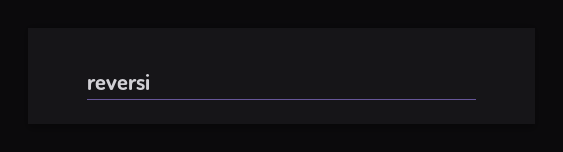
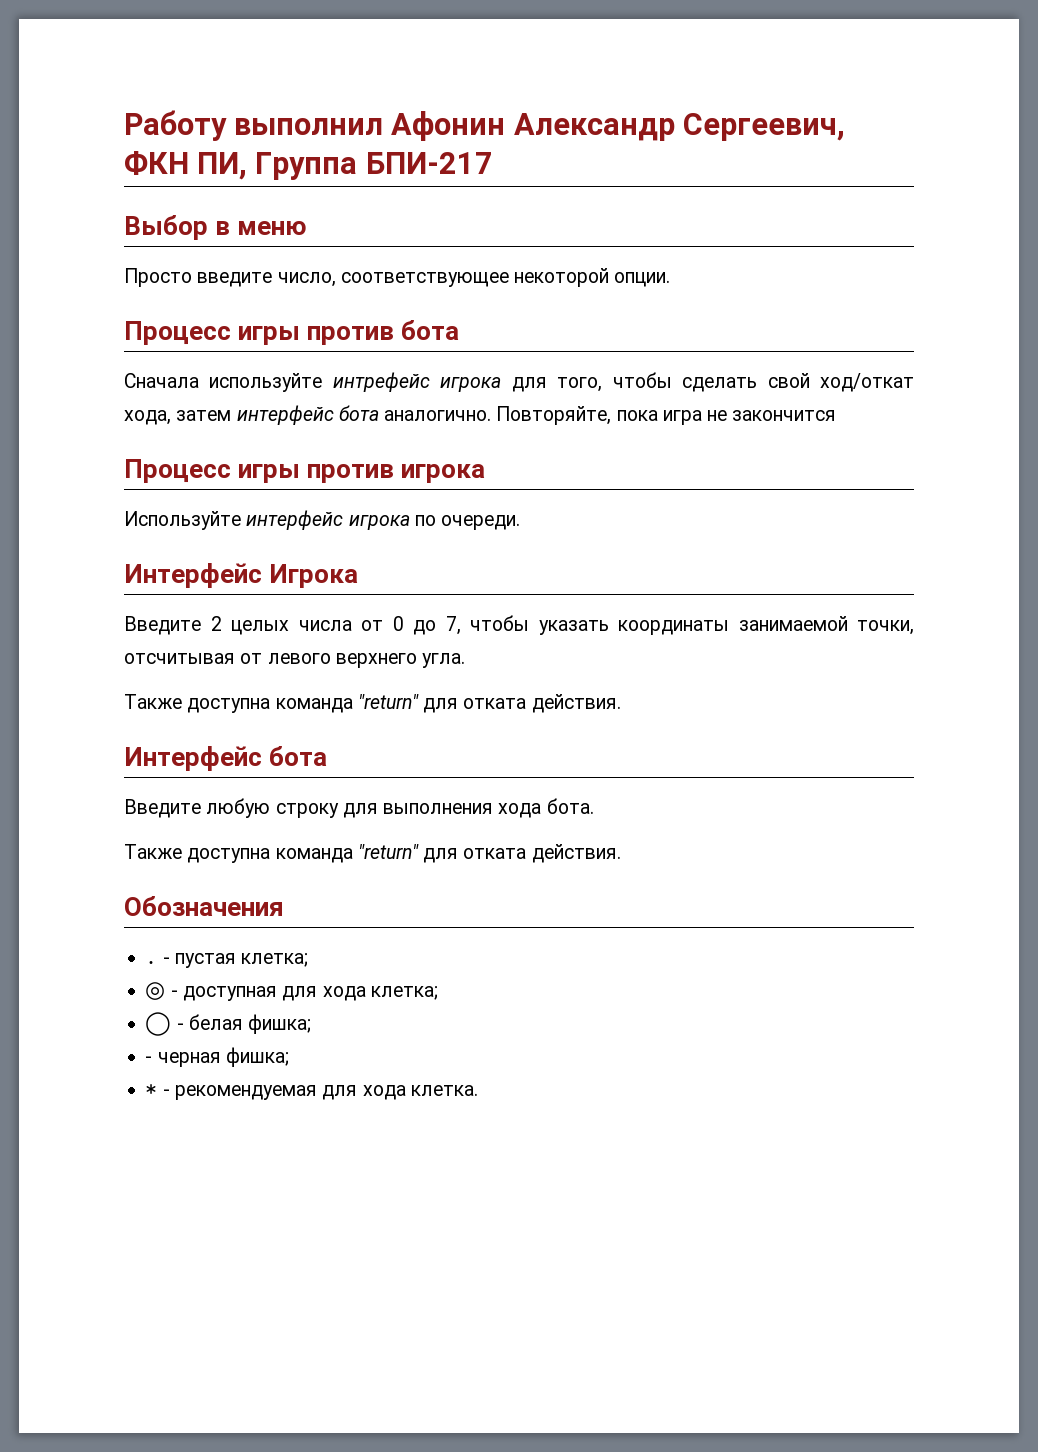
[87,74,150,90] reversi -> [124,110,845,141] [124,151,493,180] [124,215,308,240] [124,268,671,287] [124,320,460,345] [124,372,915,392] [124,405,837,425] [124,459,486,483] [124,510,521,530] [124,563,359,588] [124,615,914,635] [124,653,466,668] [124,694,621,713] [124,746,328,771] [124,798,594,818] [124,844,621,863] [124,896,284,916] [145,953,309,968] [145,982,438,1001] [145,1012,312,1036] [145,1047,289,1067] [145,1084,478,1100] Работу выполнил Афонин Александр Сергеевич, ФКН ПИ, Группа БПИ-217 // Выбор в меню // Просто введите число, соответствующее некоторой опции. // Процесс игры против бота // Сначала используйте интрефейс игрока для того, чтобы сделать свой ход/откат хода, затем интерфейс бота аналогично. Повторяйте, пока игра не закончится // Процесс игры против игрока // Используйте интерфейс игрока по очереди. // Интерфейс Игрока // Введите 2 целых числа от 0 до 7, чтобы указать координаты занимаемой точки, отсчитывая от левого верхнего угла. // Также доступна команда "return" для отката действия. // Интерфейс бота // Введите любую строку для выполнения хода бота. // Также доступна команда "return" для отката действия. // Обозначения // . - пустая клетка; // ◎ - доступная для хода клетка; // ◯ - белая фишка; // - черная фишка; // * - рекомендуемая для хода клетка.

